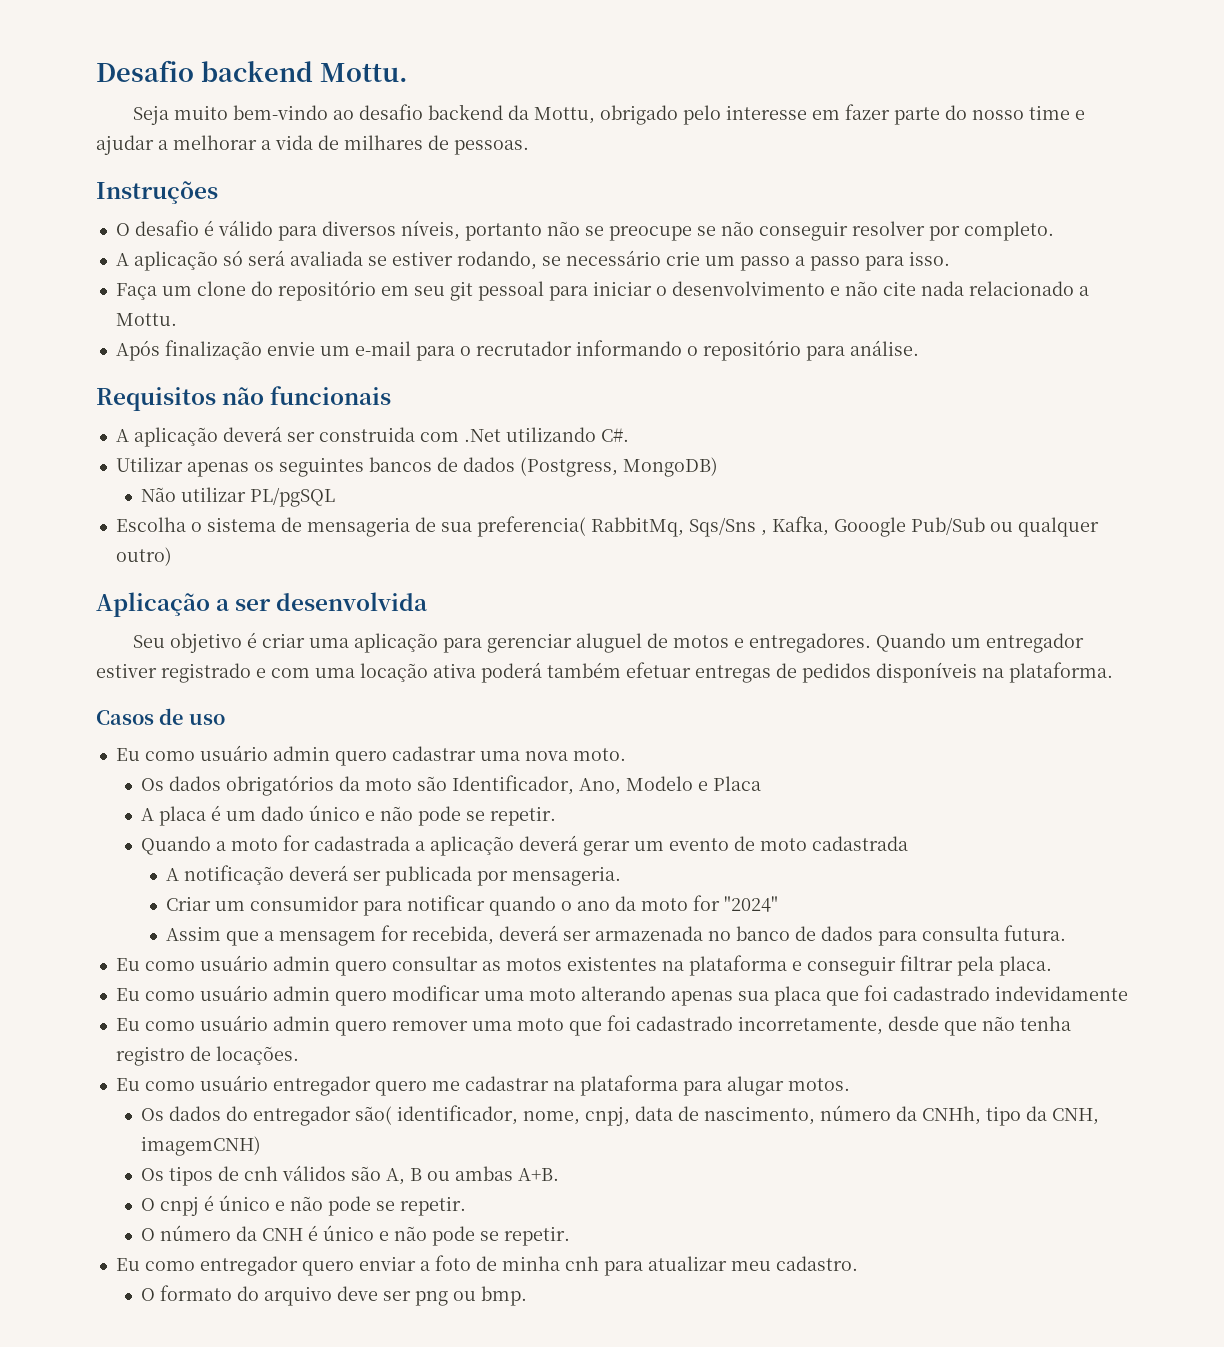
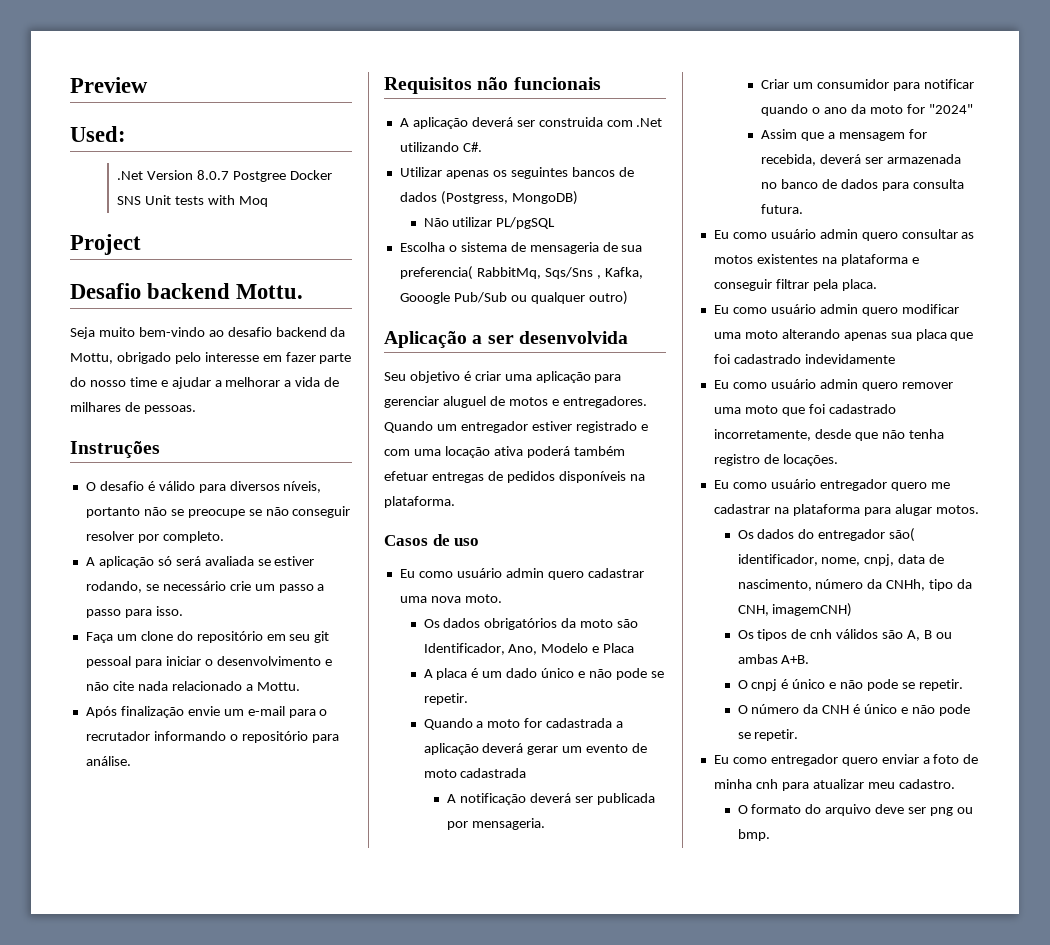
(96, 71) none -> [70,77,148,93] [70,126,126,142] [117,170,332,182] [117,195,268,207] [70,234,141,255] Preview // Used: // .Net Version 8.0.7 Postgree Docker SNS Unit tests with Moq // Project //

